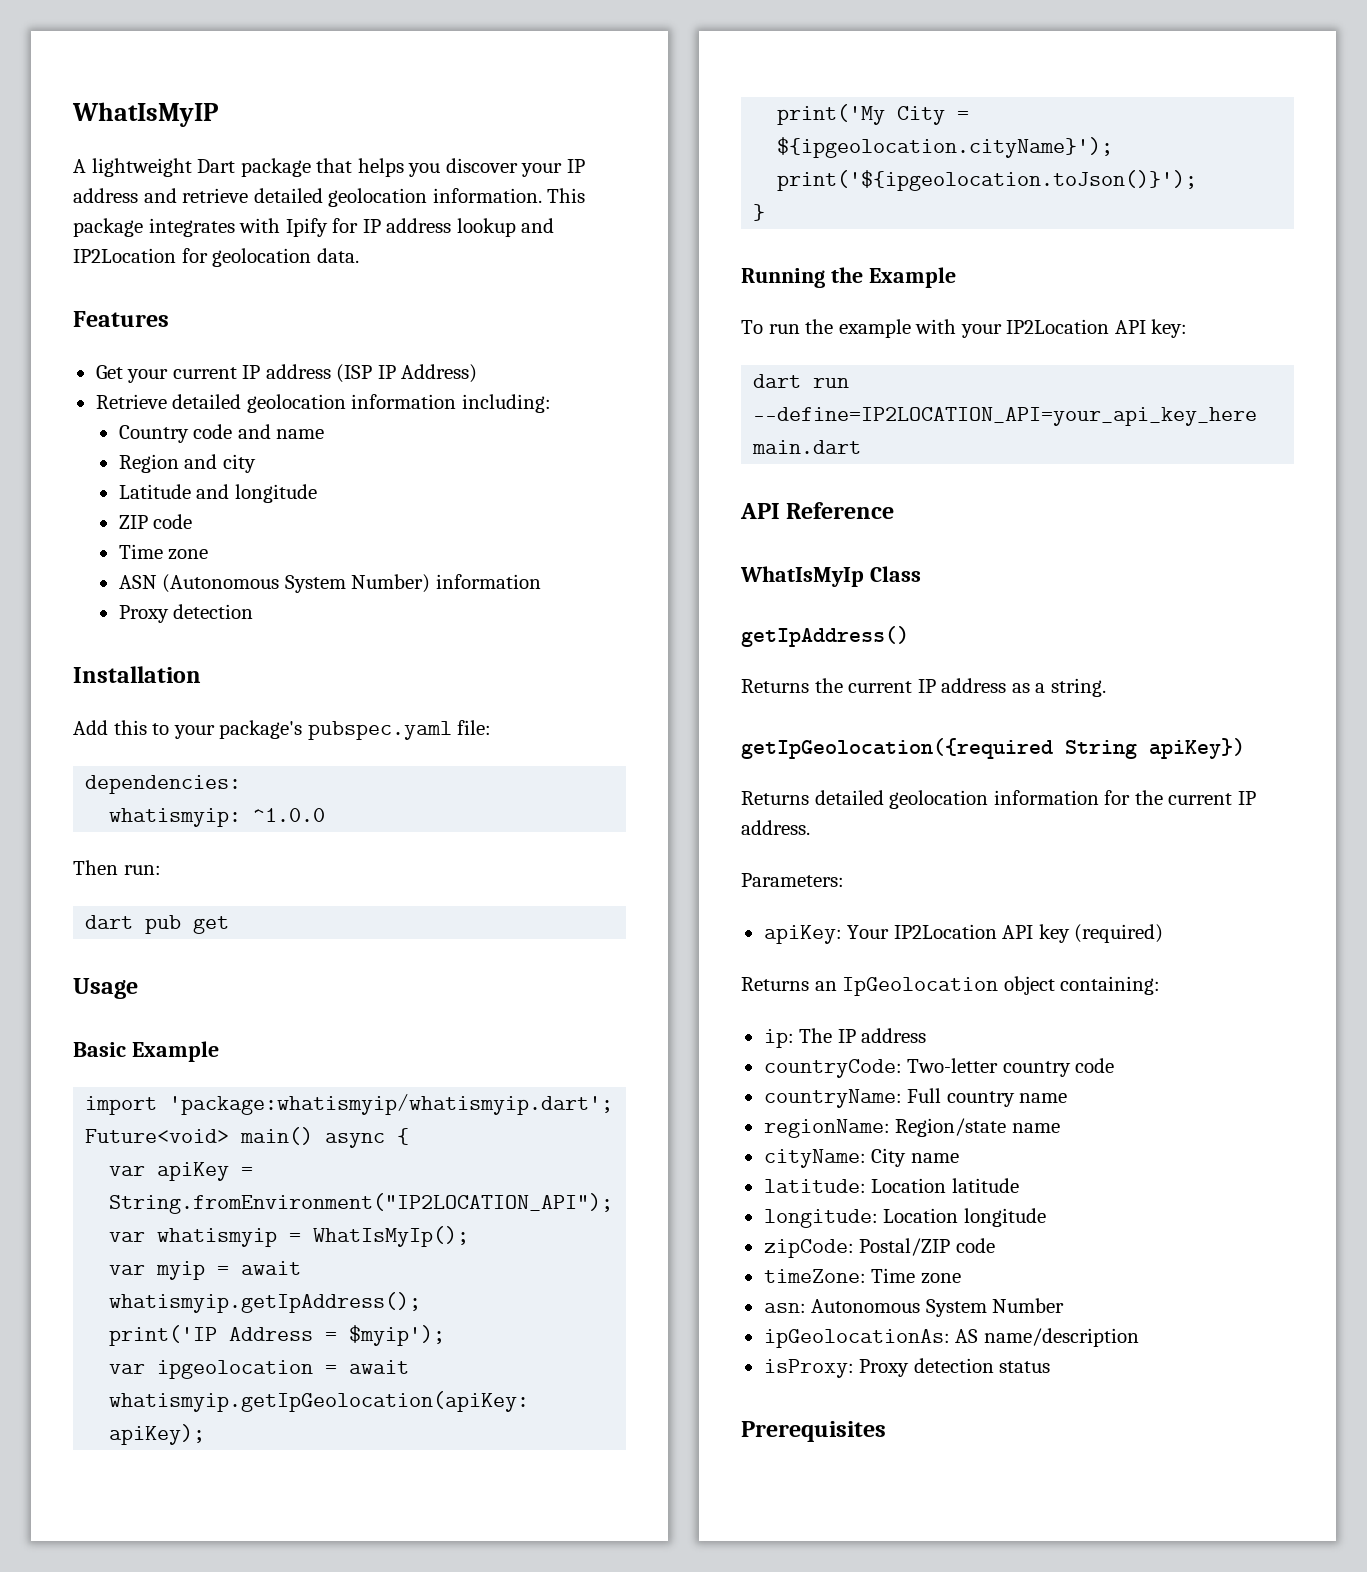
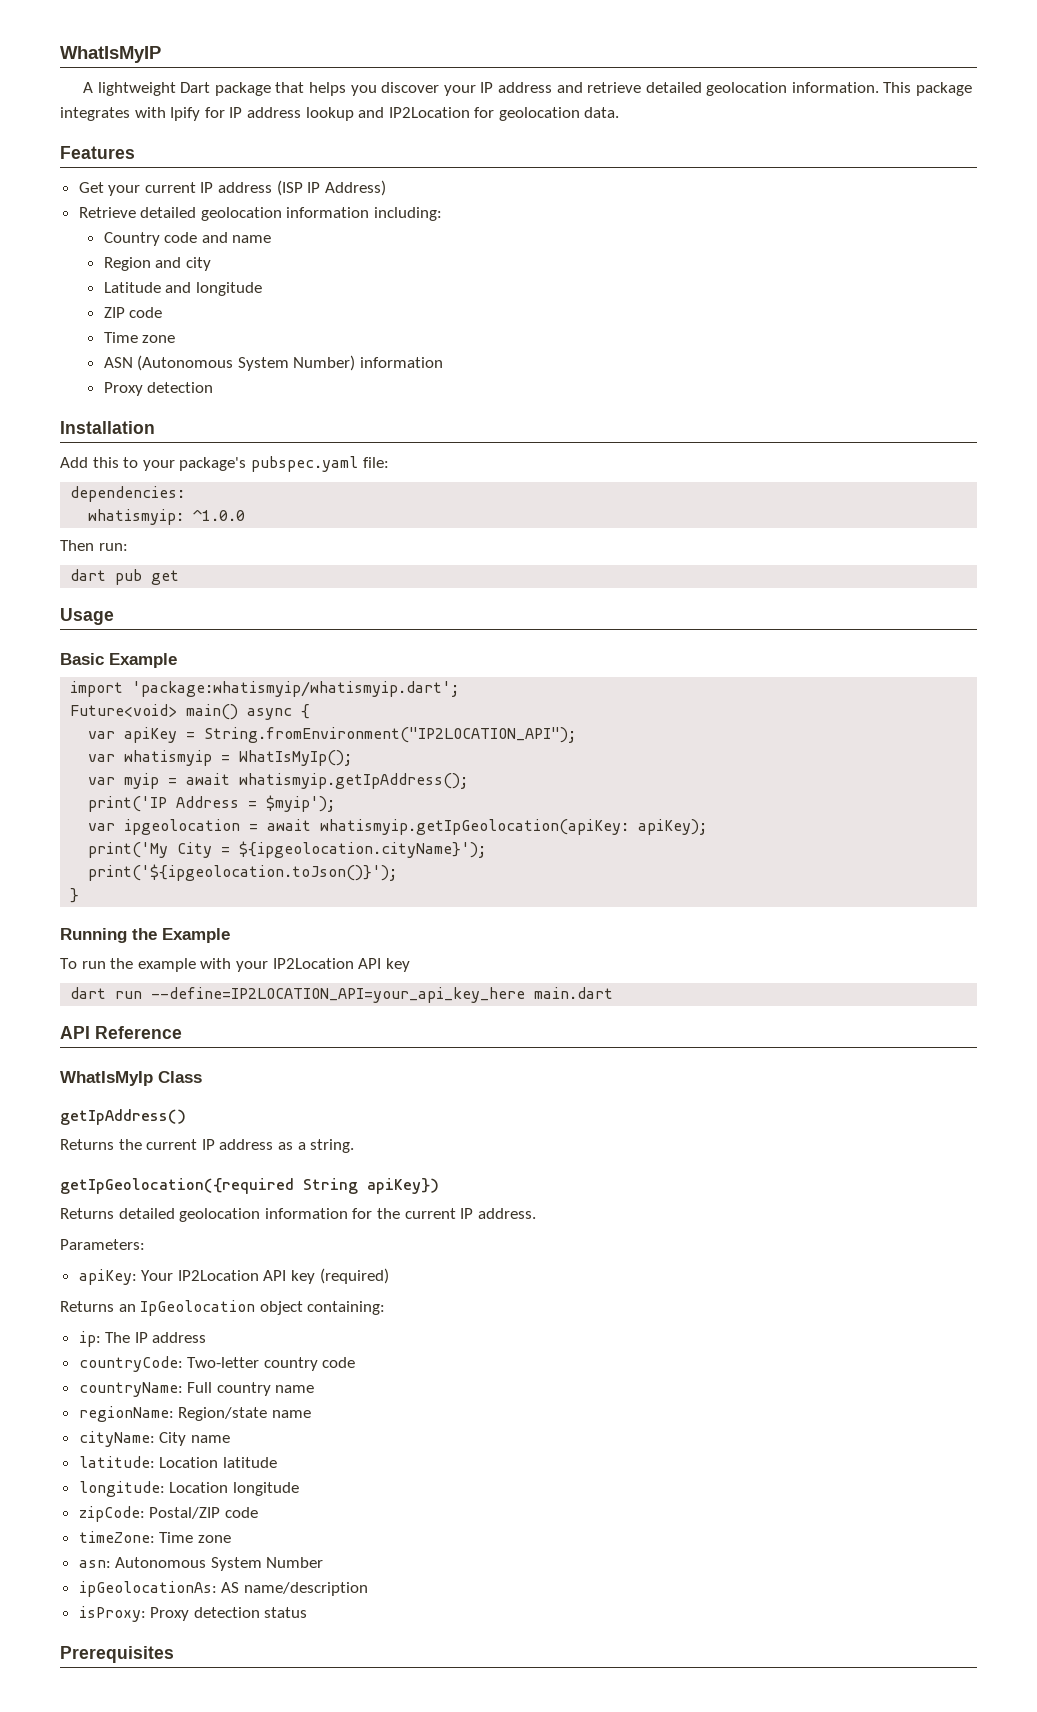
[1151,319,1188,338] key: -> [385,958,410,972] key

